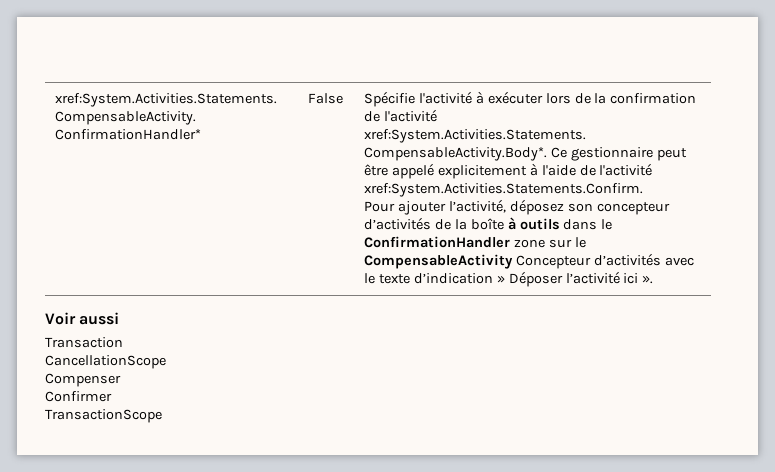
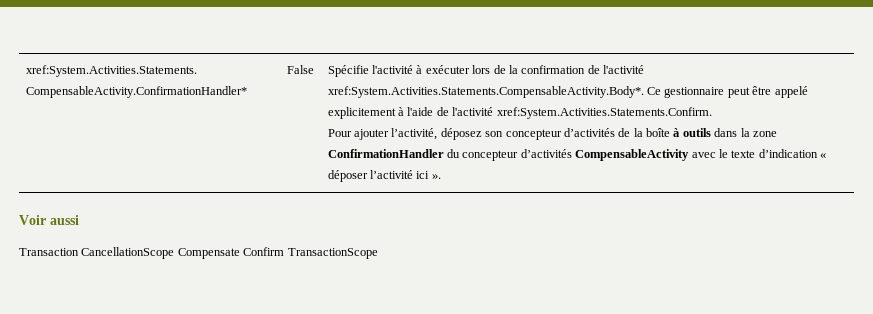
[601,219,613,230] [363,236,586,248] [363,253,661,269] le ConfirmationHandler zone sur le CompensableActivity Concepteur d’activités -> [740,128,777,137] [327,149,690,161] la zone ConfirmationHandler du concepteur d’activités CompensableActivity
[496,271,563,287] » Déposer -> [820,153,827,158] [327,170,368,182] « déposer
(123, 342) // -> (79, 252) none
[45,373,121,387] [45,391,112,402] // Compenser // Confirmer // -> [177,247,285,259] Compensate Confirm

